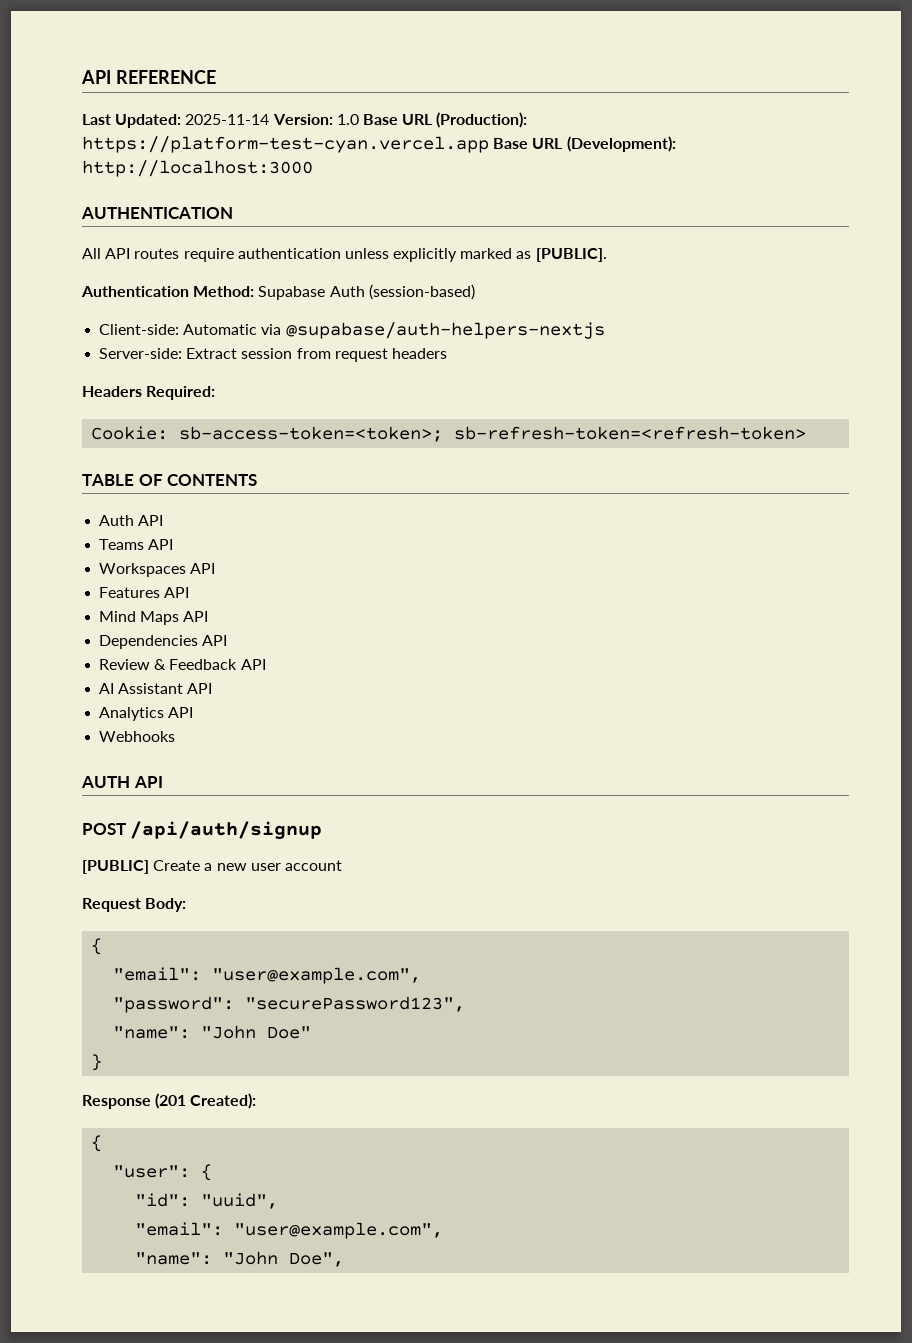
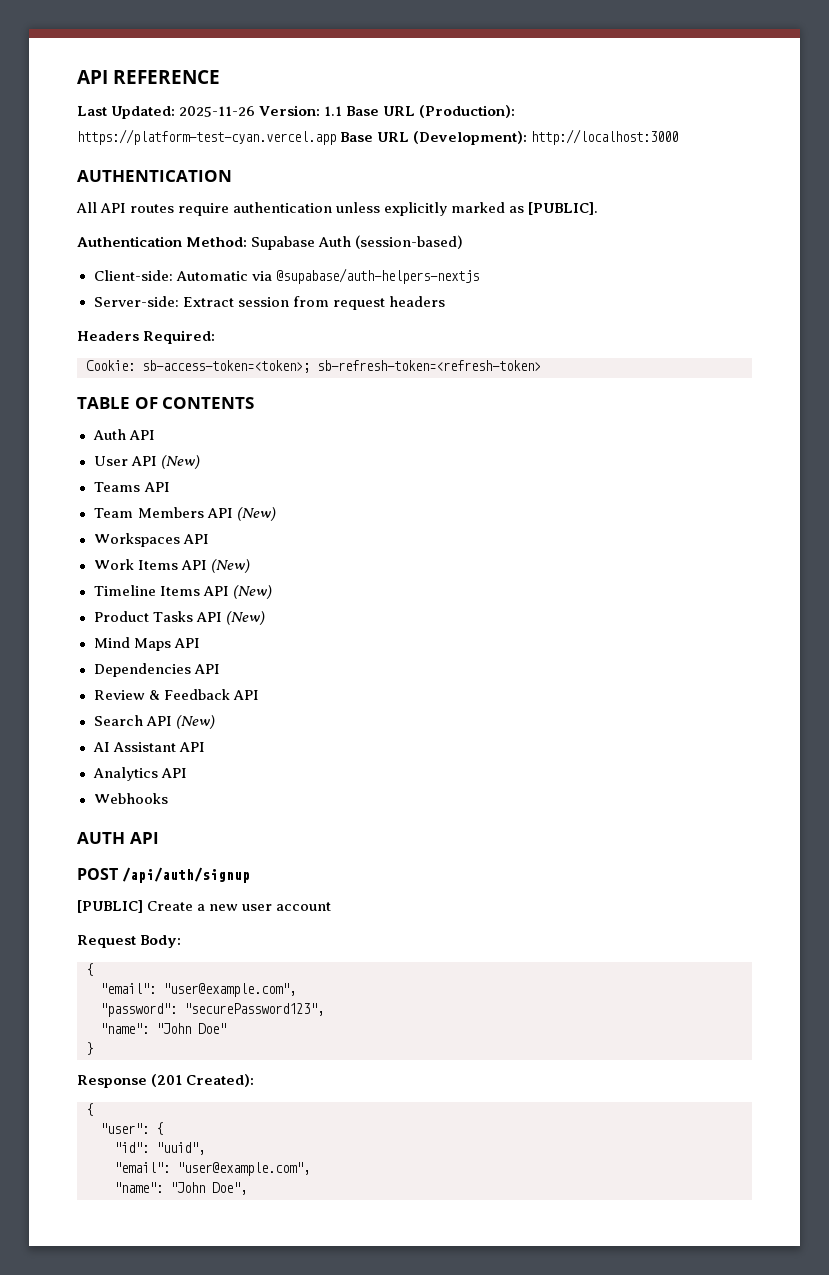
[185,114,359,125] 2025-11-14 Version: 1.0 -> [179,105,343,117] 2025-11-26 Version: 1.1
(164, 520) none -> [93,455,200,469] // User API (New)
(174, 544) none -> [93,507,276,521] // Team Members API (New)
[99,587,190,598] Features API -> [93,559,250,573] [93,585,272,599] [93,611,265,625] Work Items API (New) // Timeline Items API (New) // Product Tasks API (New)
(266, 664) none -> [93,715,215,729] // Search API (New)

